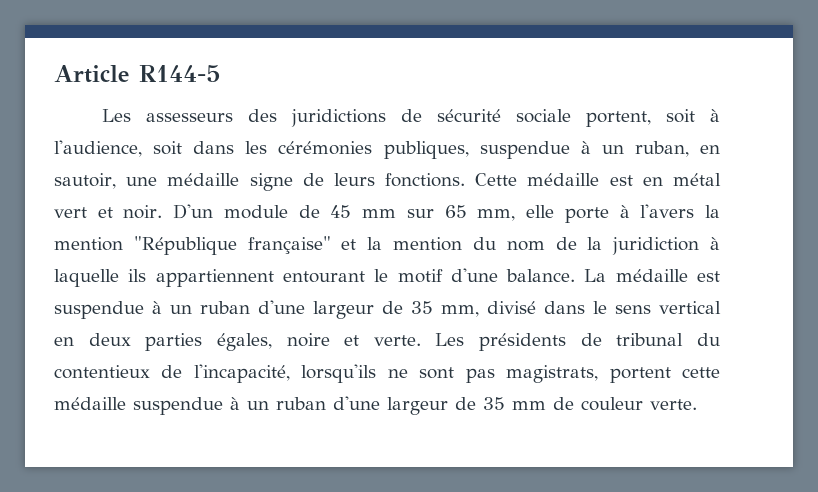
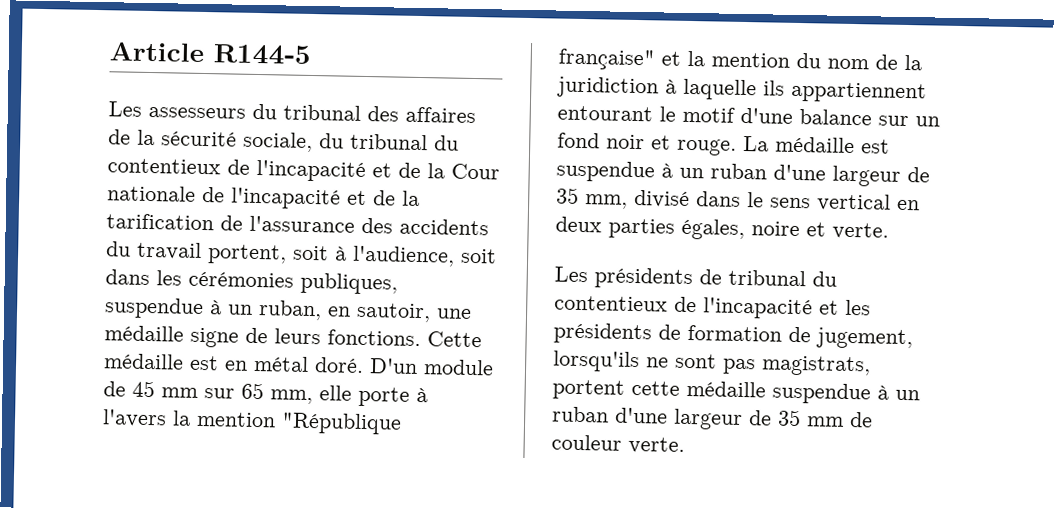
[247,109,571,127] des juridictions de sécurité sociale -> [252,103,476,124] [108,129,459,153] [107,158,500,182] [107,185,420,210] [106,213,489,236] [106,241,202,260] du tribunal des affaires de la sécurité sociale, du tribunal du contentieux de l'incapacité et de la Cour nationale de l'incapacité et de la tarification de l'assurance des accidents du travail
[54,205,163,219] vert et noir. -> [314,357,364,373] doré.
[506,269,576,282] balance. -> [799,109,940,127] [557,132,737,156] balance sur un fond noir et rouge.
(421, 340) none -> (889, 231) //
[193,364,290,383] l'incapacité, -> [703,297,871,320] [553,322,913,350] l'incapacité et les présidents de formation de jugement,

